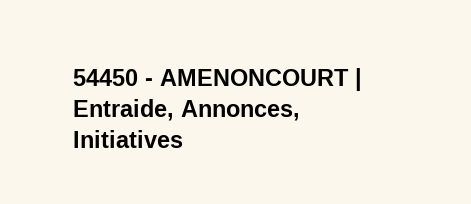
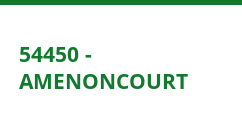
[355,68,362,91] [73,99,300,121] [73,130,183,148] | Entraide, Annonces, Initiatives -> (188, 81) none

